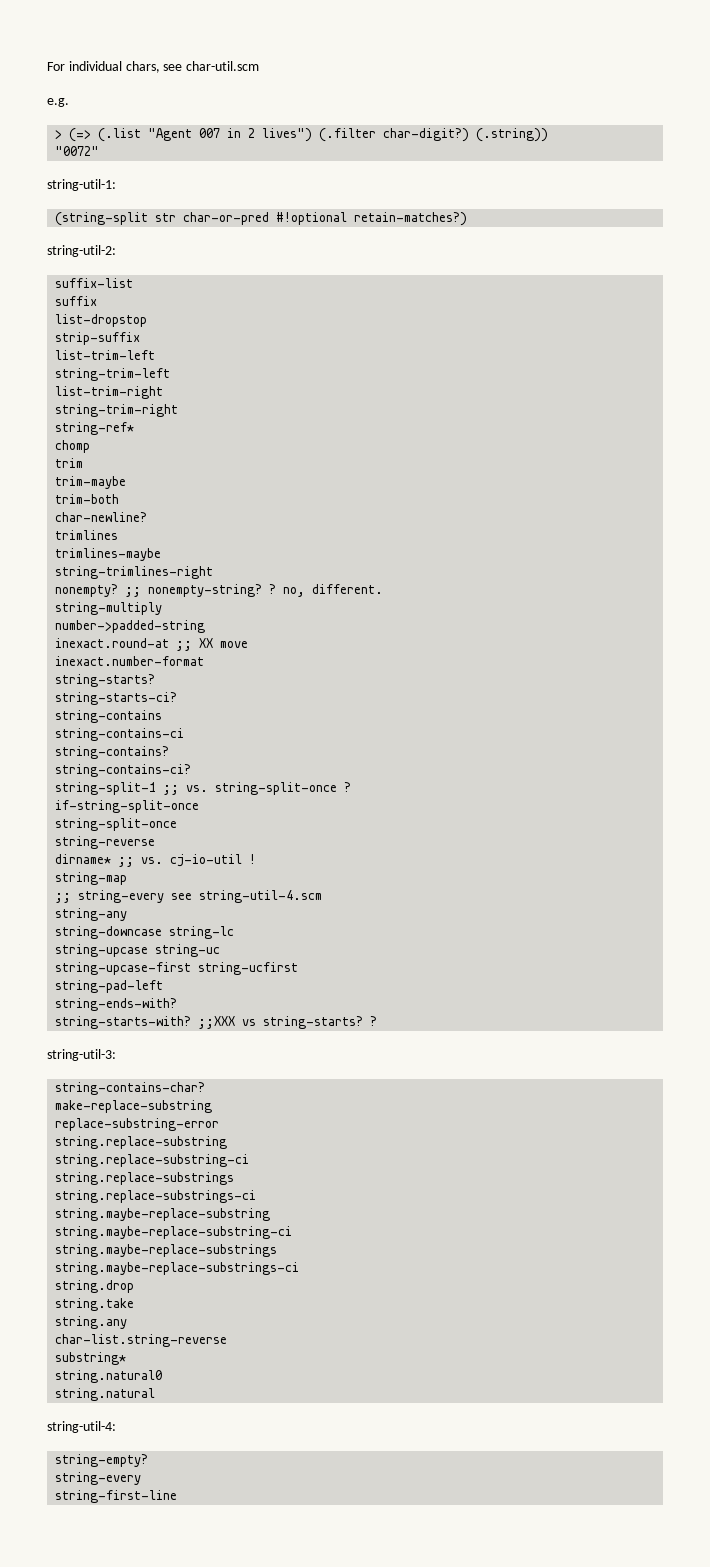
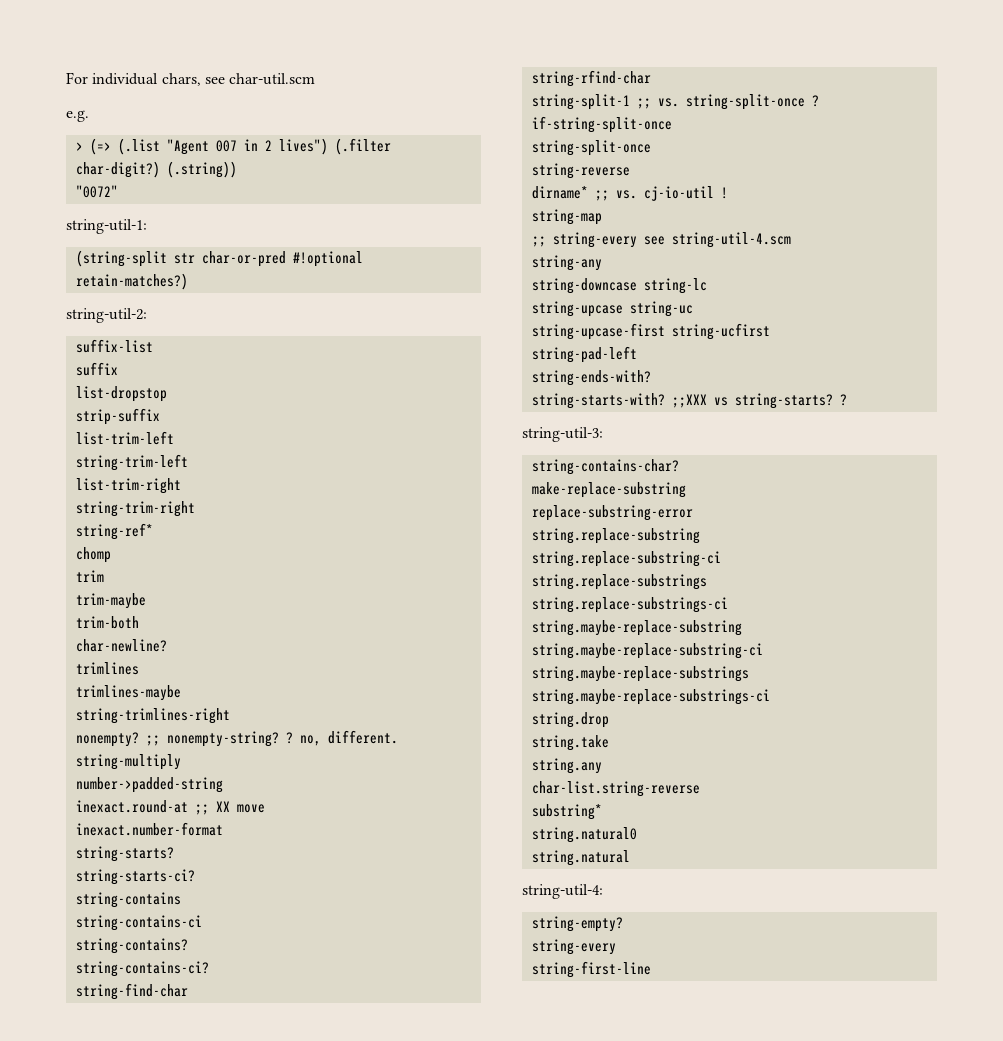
(192, 770) none -> [75,983,188,1000] [531,70,651,87] // string-find-char // string-rfind-char

